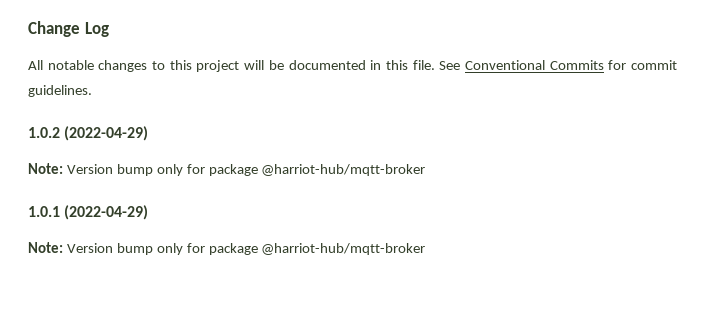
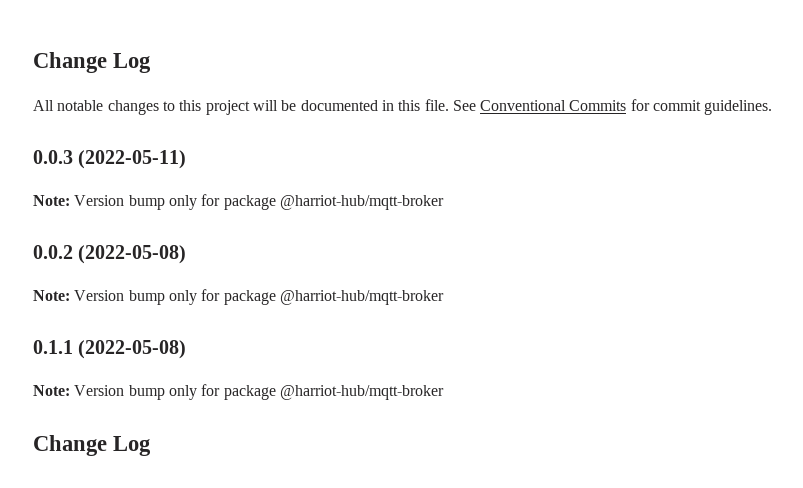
[28,126,149,141] [28,163,426,176] [28,205,149,220] [28,242,426,255] 1.0.2 (2022-04-29) // Note: Version bump only for package @harriot-hub/mqtt-broker // 1.0.1 (2022-04-29) // Note: Version bump only for package @harriot-hub/mqtt-broker -> [33,150,187,169] [33,194,444,210] [33,245,187,264] [33,289,444,305] [33,340,187,359] [33,384,444,400] [33,435,152,456] 0.0.3 (2022-05-11) // Note: Version bump only for package @harriot-hub/mqtt-broker // 0.0.2 (2022-05-08) // Note: Version bump only for package @harriot-hub/mqtt-broker // 0.1.1 (2022-05-08) // Note: Version bump only for package @harriot-hub/mqtt-broker // Change Log

